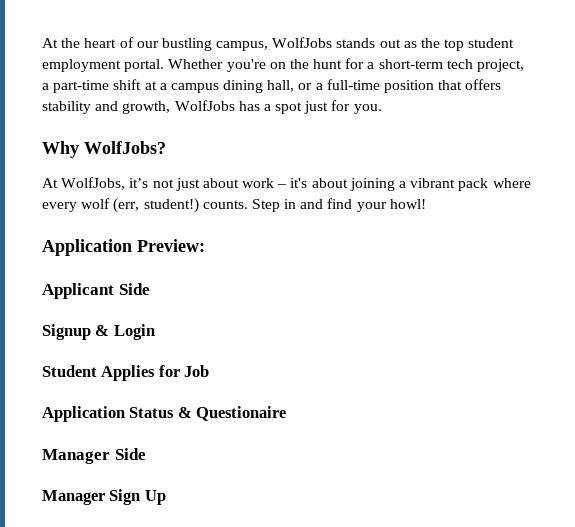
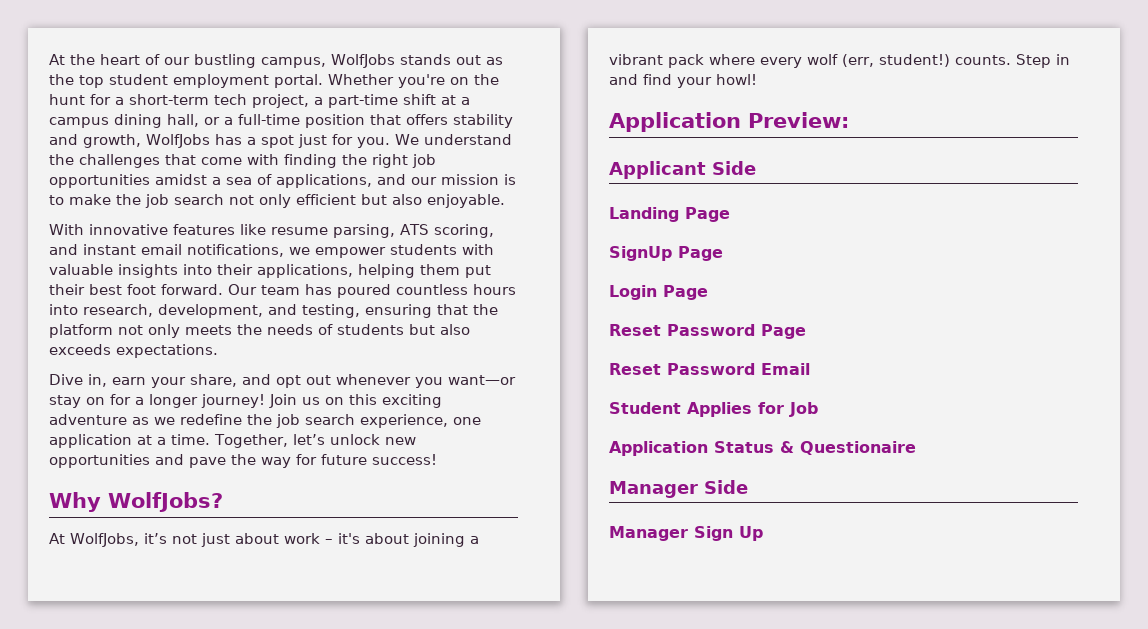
(382, 109) none -> [395,134,512,145] [49,154,436,168] [49,174,516,188] [49,194,505,208] [49,224,494,238] [49,244,494,258] [49,264,491,278] [49,284,516,298] [49,304,498,318] [49,324,470,338] [49,344,218,358] [49,374,516,388] [49,394,442,408] [49,414,481,428] [49,434,416,448] [49,454,437,468] We understand the challenges that come with finding the right job opportunities amidst a sea of applications, and our mission is to make the job search not only efficient but also enjoyable. // With innovative features like resume parsing, ATS scoring, and instant email notifications, we empower students with valuable insights into their applications, helping them put their best foot forward. Our team has poured countless hours into research, development, and testing, ensuring that the platform not only meets the needs of students but also exceeds expectations. // Dive in, earn your share, and opt out whenever you want—or stay on for a longer journey! Join us on this exciting adventure as we redefine the job search experience, one application at a time. Together, let’s unlock new opportunities and pave the way for future success!
[42,324,155,340] Signup & Login -> [609,207,730,222] [609,246,723,261] [609,285,708,300] [609,324,806,339] [609,363,810,375] Landing Page // SignUp Page // Login Page // Reset Password Page // Reset Password Email

